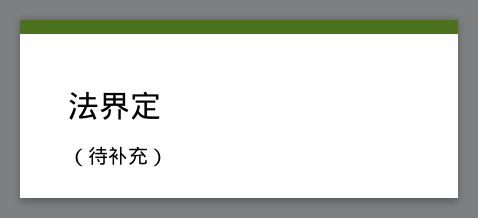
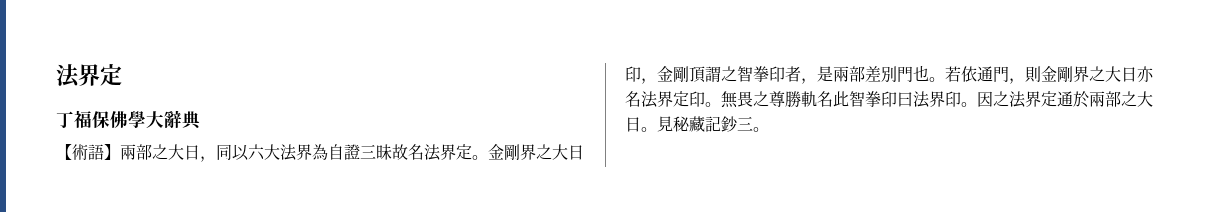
[68,146,168,167] （待补充） -> [56,110,202,130] [56,144,584,162] [625,65,1154,84] [625,91,1153,108] [625,116,769,132] 丁福保佛學大辭典 // 【術語】兩部之大日，同以六大法界為自證三昧故名法界定。金剛界之大日印，金剛頂謂之智拳印者，是兩部差別門也。若依通門，則金剛界之大日亦名法界定印。無畏之尊勝軌名此智拳印曰法界印。因之法界定通於兩部之大日。見秘藏記鈔三。

